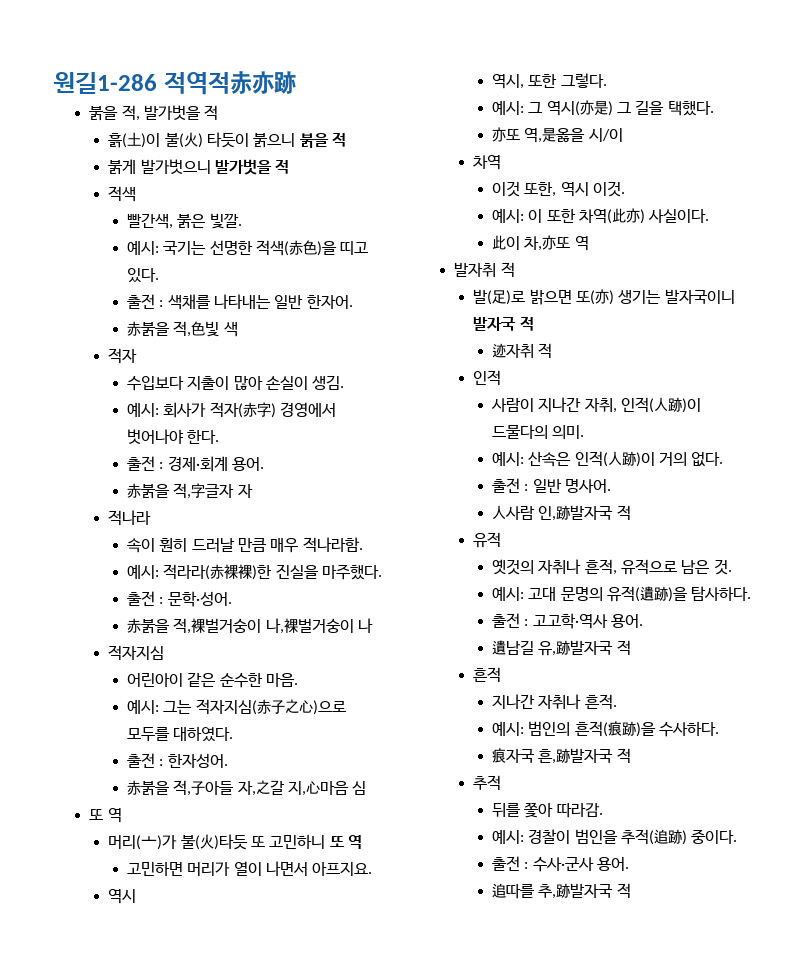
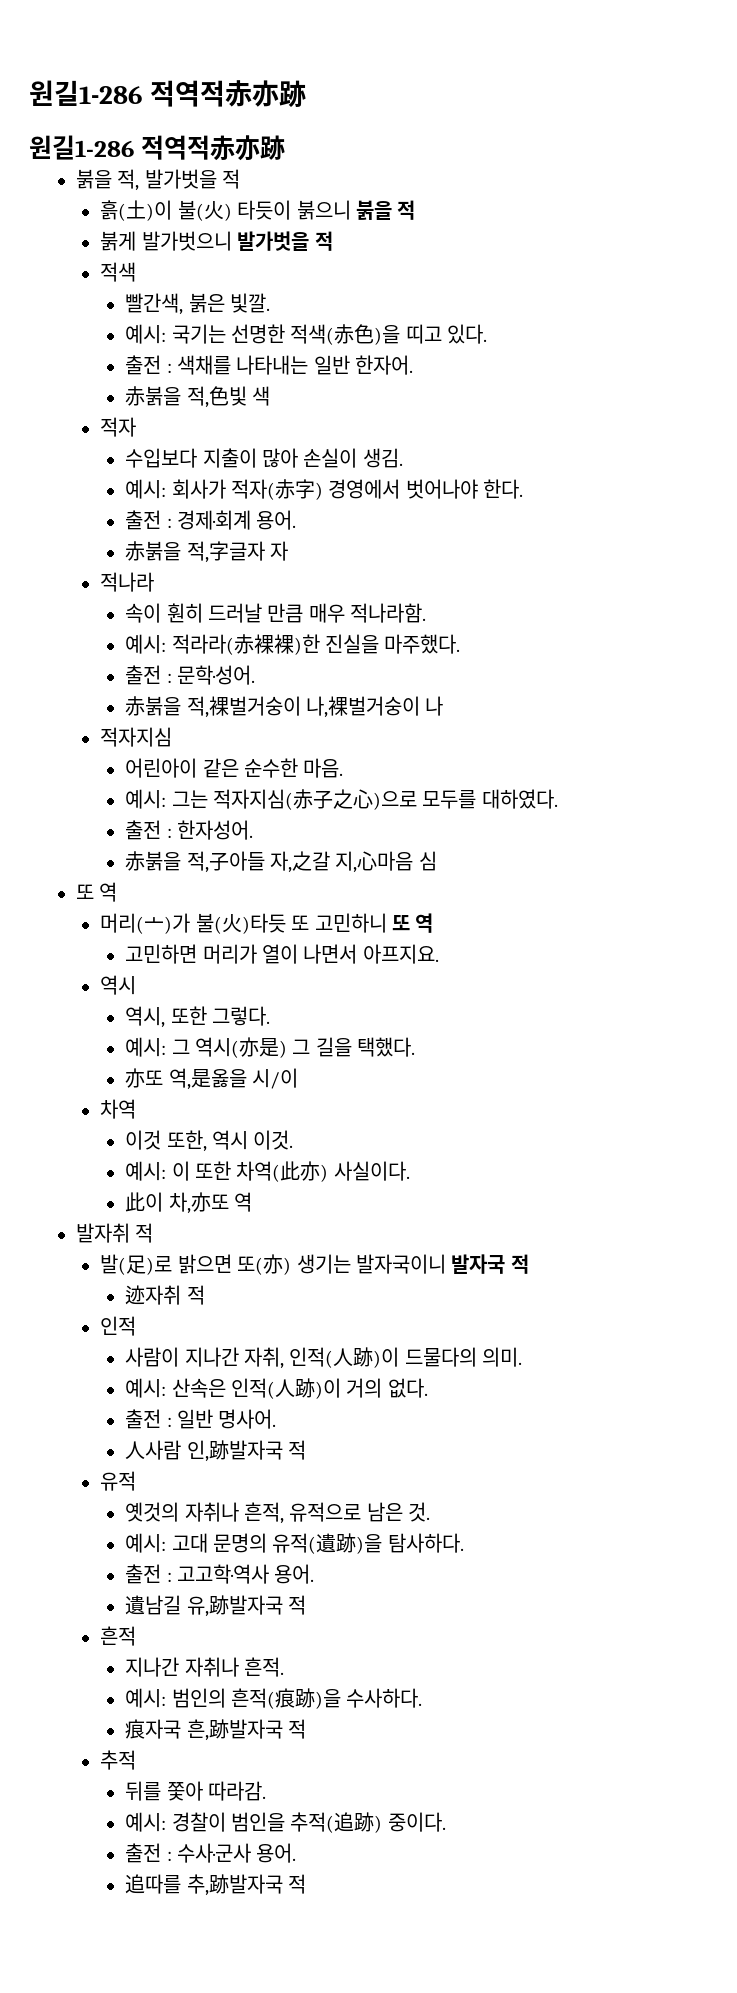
[53,71,296,95] 원길1-286 적역적赤亦跡 -> [29,80,307,107] [29,135,285,161] 원길1-286 적역적赤亦跡 // 원길1-286 적역적赤亦跡

